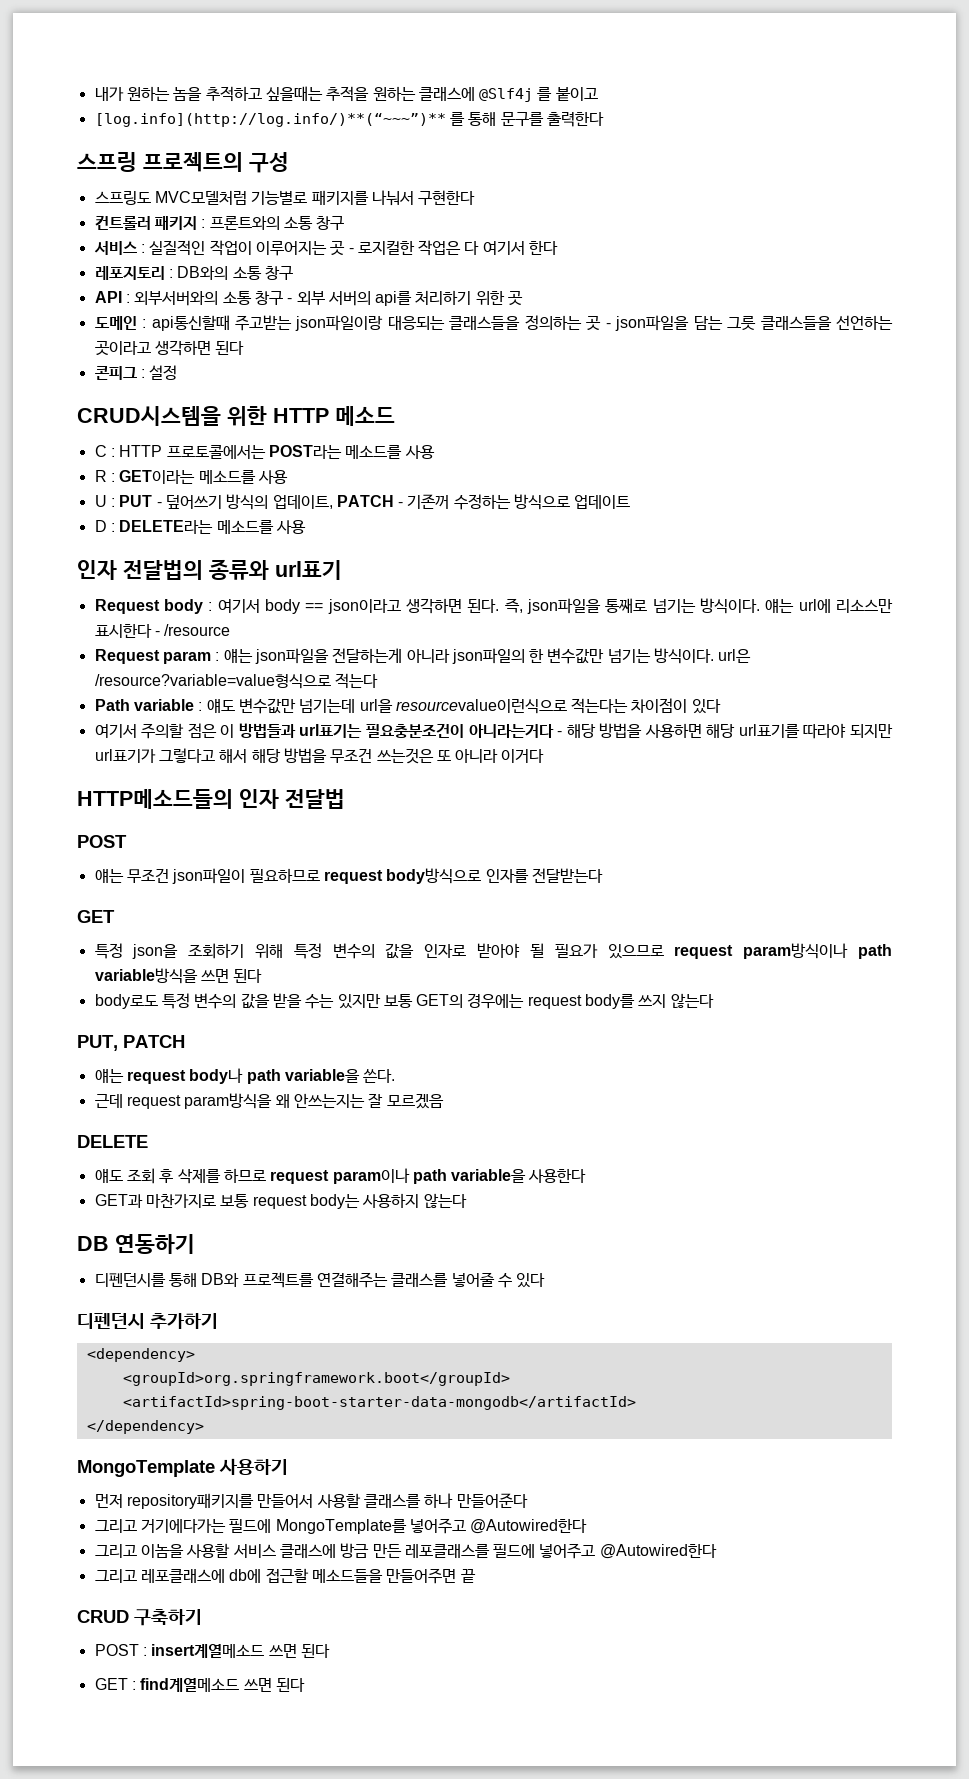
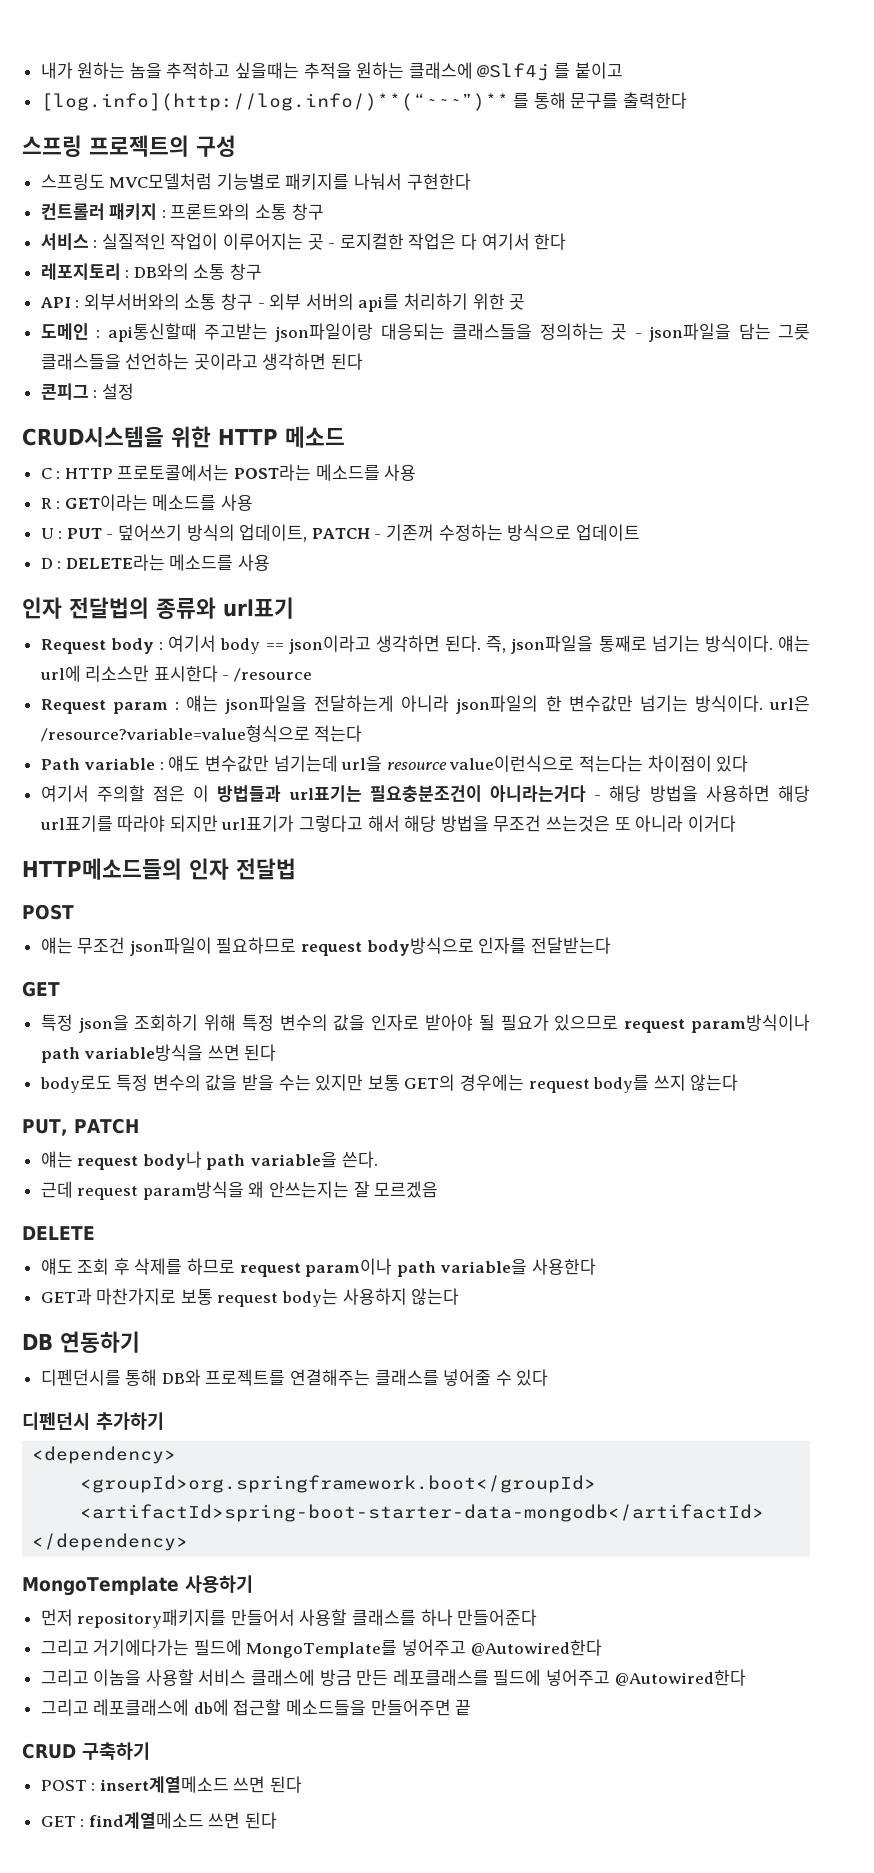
[395,699,567,714] resourcevalue이런식으로 -> [386,755,575,772] resource value이런식으로

